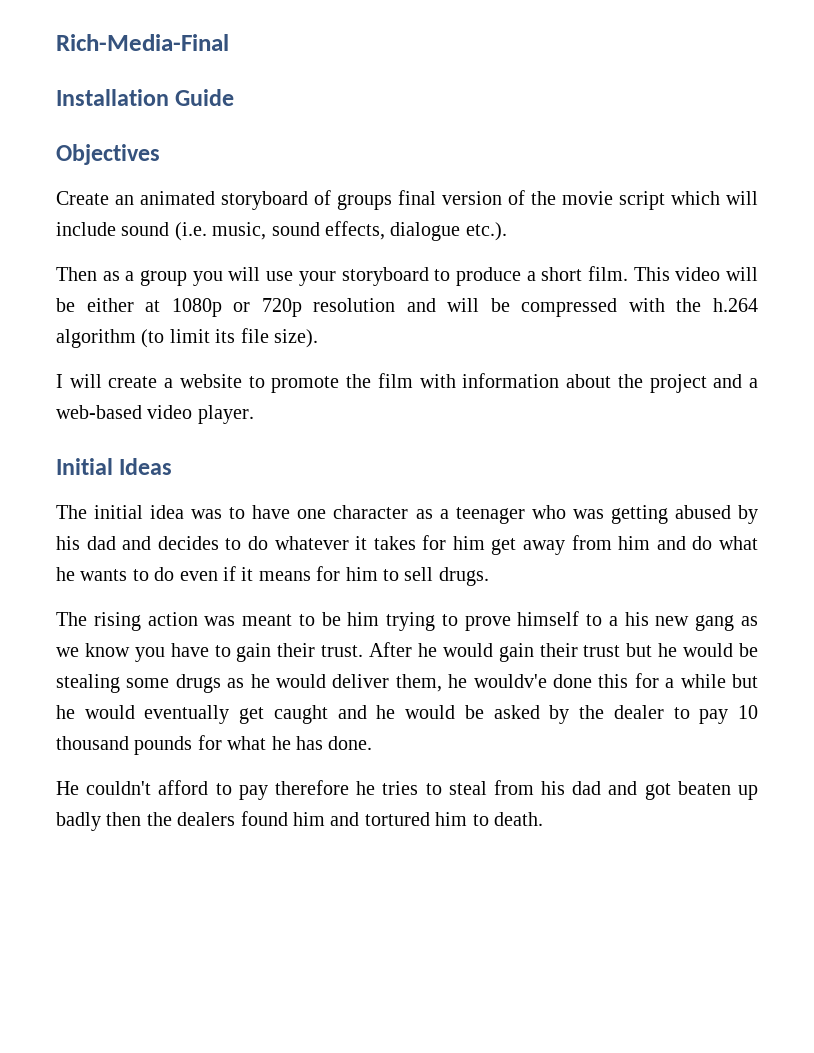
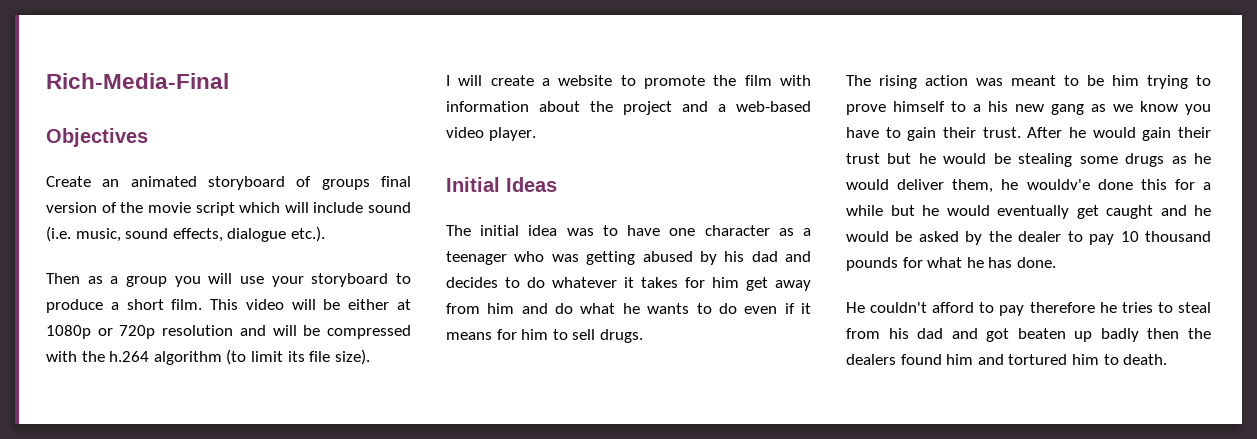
[56,89,235,106] // Installation Guide -> (229, 81) none

